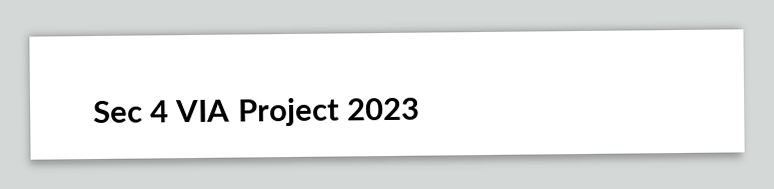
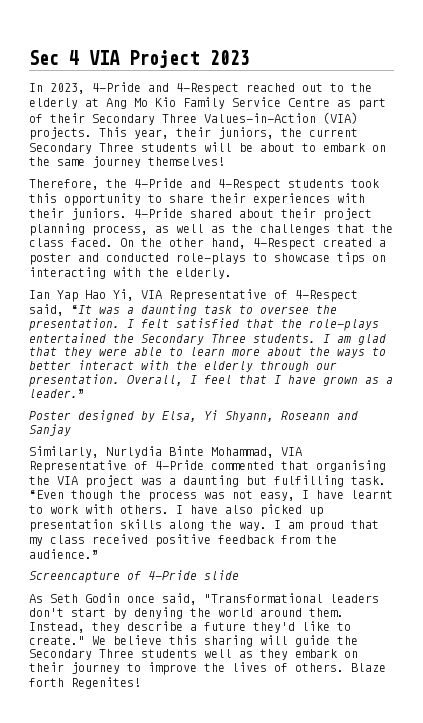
(420, 109) none -> [29,82,372,95] [29,97,386,110] [29,112,358,125] [29,127,358,140] [29,142,386,154] [29,156,225,168] [29,178,379,191] [29,193,365,206] [29,208,372,221] [29,223,393,236] [29,238,386,250] [29,252,386,265] [29,267,232,279] [29,289,358,302] [29,304,337,316] [29,318,379,331] [29,333,386,345] [29,347,386,358] [29,360,337,372] [29,374,393,387] [29,389,85,398] [29,410,358,422] [29,424,71,436] [29,446,302,458] [29,460,386,473] [29,475,386,488] [29,490,393,502] [29,504,323,517] [29,519,379,532] [29,534,337,547] [29,549,99,559] [29,570,239,583] [29,593,379,605] [29,607,344,619] [29,621,351,633] [29,635,358,647] [29,649,358,660] [29,662,386,675] [29,677,141,689] // In 2023, 4-Pride and 4-Respect reached out to the elderly at Ang Mo Kio Family Service Centre as part of their Secondary Three Values-in-Action (VIA) projects. This year, their juniors, the current Secondary Three students will be about to embark on the same journey themselves! // Therefore, the 4-Pride and 4-Respect students took this opportunity to share their experiences with their juniors. 4-Pride shared about their project planning process, as well as the challenges that the class faced. On the other hand, 4-Respect created a poster and conducted role-plays to showcase tips on interacting with the elderly. // Ian Yap Hao Yi, VIA Representative of 4-Respect said, “It was a daunting task to oversee the presentation. I felt satisfied that the role-plays entertained the Secondary Three students. I am glad that they were able to learn more about the ways to better interact with the elderly through our presentation. Overall, I feel that I have grown as a leader.” // Poster designed by Elsa, Yi Shyann, Roseann and Sanjay // Similarly, Nurlydia Binte Mohammad, VIA Representative of 4-Pride commented that organising the VIA project was a daunting but fulfilling task. “Even though the process was not easy, I have learnt to work with others. I have also picked up presentation skills along the way. I am proud that my class received positive feedback from the audience.” // Screencapture of 4-Pride slide // As Seth Godin once said, "Transformational leaders don't start by denying the world around them. Instead, they describe a future they'd like to create." We believe this sharing will guide the Secondary Three students well as they embark on their journey to improve the lives of others. Blaze forth Regenites!

